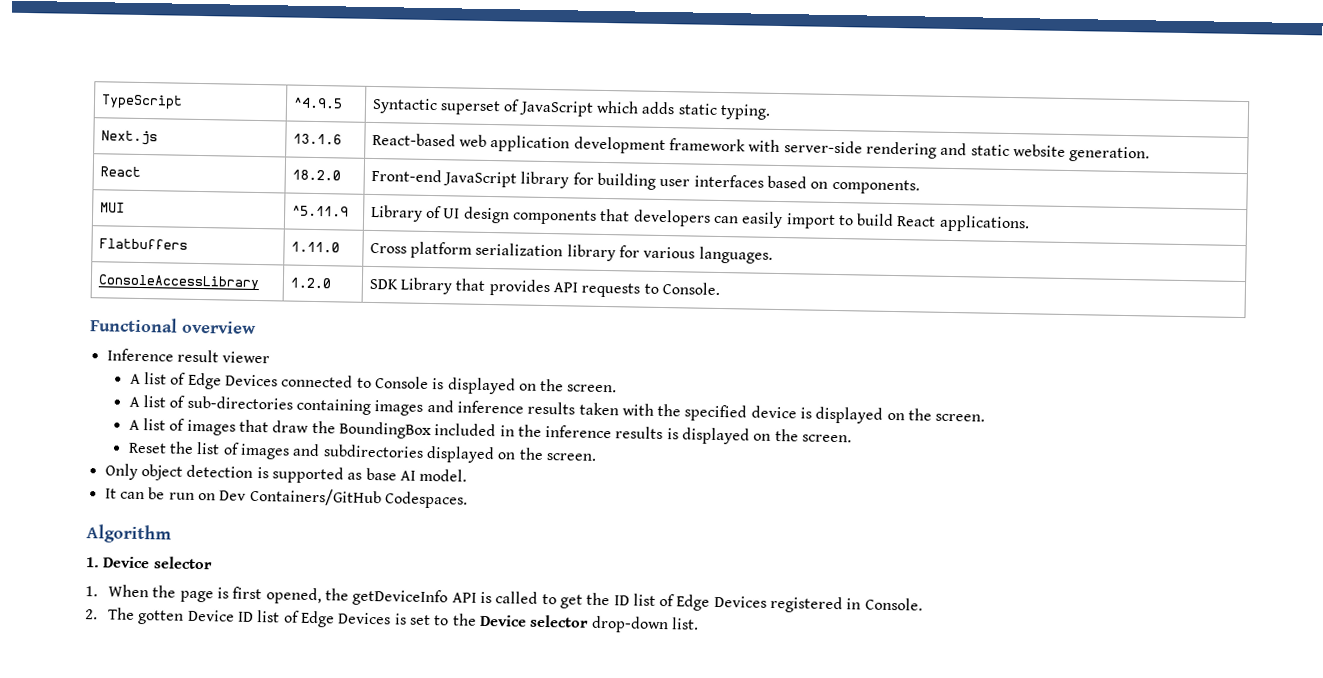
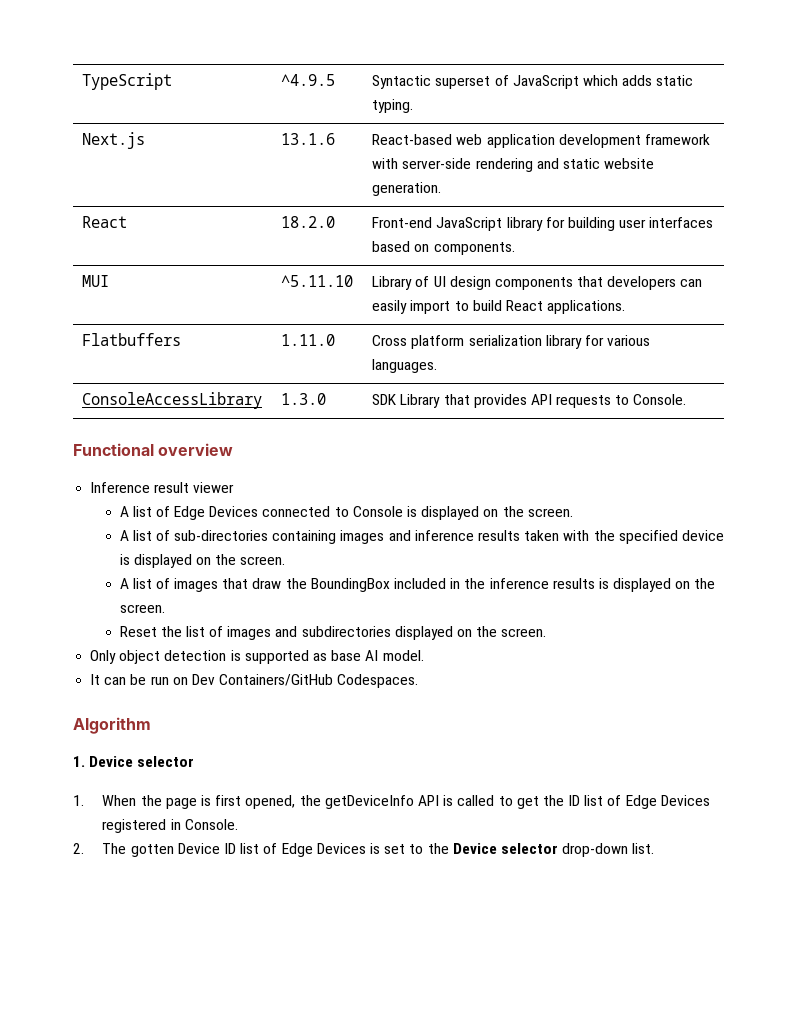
[291,205,349,217] ^5.11.9 -> [281,275,354,287] ^5.11.10
[289,277,331,289] 1.2.0 -> [281,393,327,405] 1.3.0

